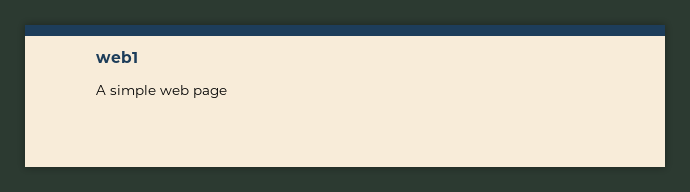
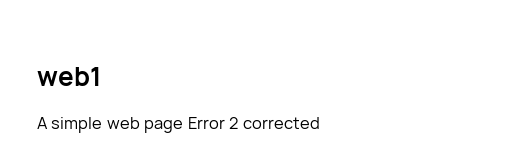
(227, 93) none -> [187,117,320,129] Error 2 corrected

